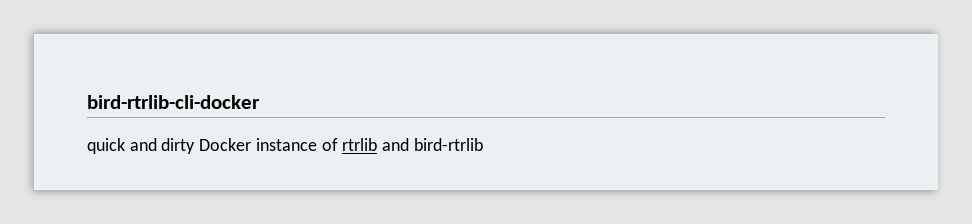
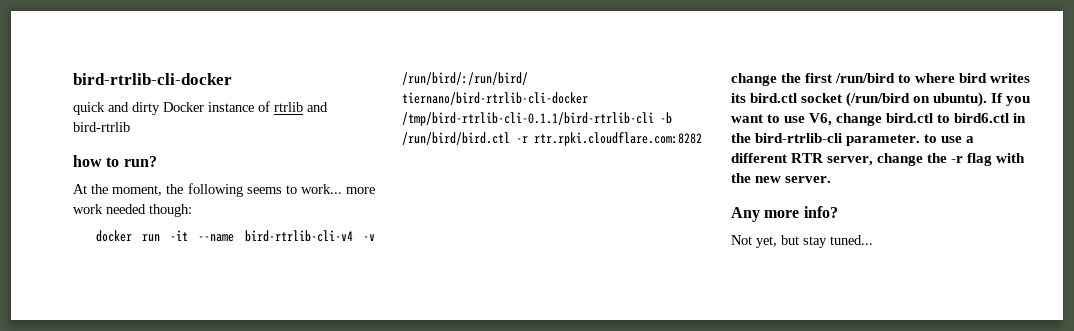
(483, 144) none -> [73,155,157,167] [73,183,375,197] [73,204,192,217] [95,230,375,242] [402,72,528,85] [402,92,588,105] [402,112,672,126] [402,132,702,146] [731,73,1031,86] [731,92,1031,107] [731,113,1027,126] [731,133,975,146] [731,153,1026,166] [731,173,832,183] [731,206,838,222] [731,235,873,248] // how to run? // At the moment, the following seems to work... more work needed though: // docker run -it --name bird-rtrlib-cli-v4 -v /run/bird/:/run/bird/ tiernano/bird-rtrlib-cli-docker /tmp/bird-rtrlib-cli-0.1.1/bird-rtrlib-cli -b /run/bird/bird.ctl -r rtr.rpki.cloudflare.com:8282 // change the first /run/bird to where bird writes its bird.ctl socket (/run/bird on ubuntu). If you want to use V6, change bird.ctl to bird6.ctl in the bird-rtrlib-cli parameter. to use a different RTR server, change the -r flag with the new server. // Any more info? // Not yet, but stay tuned...

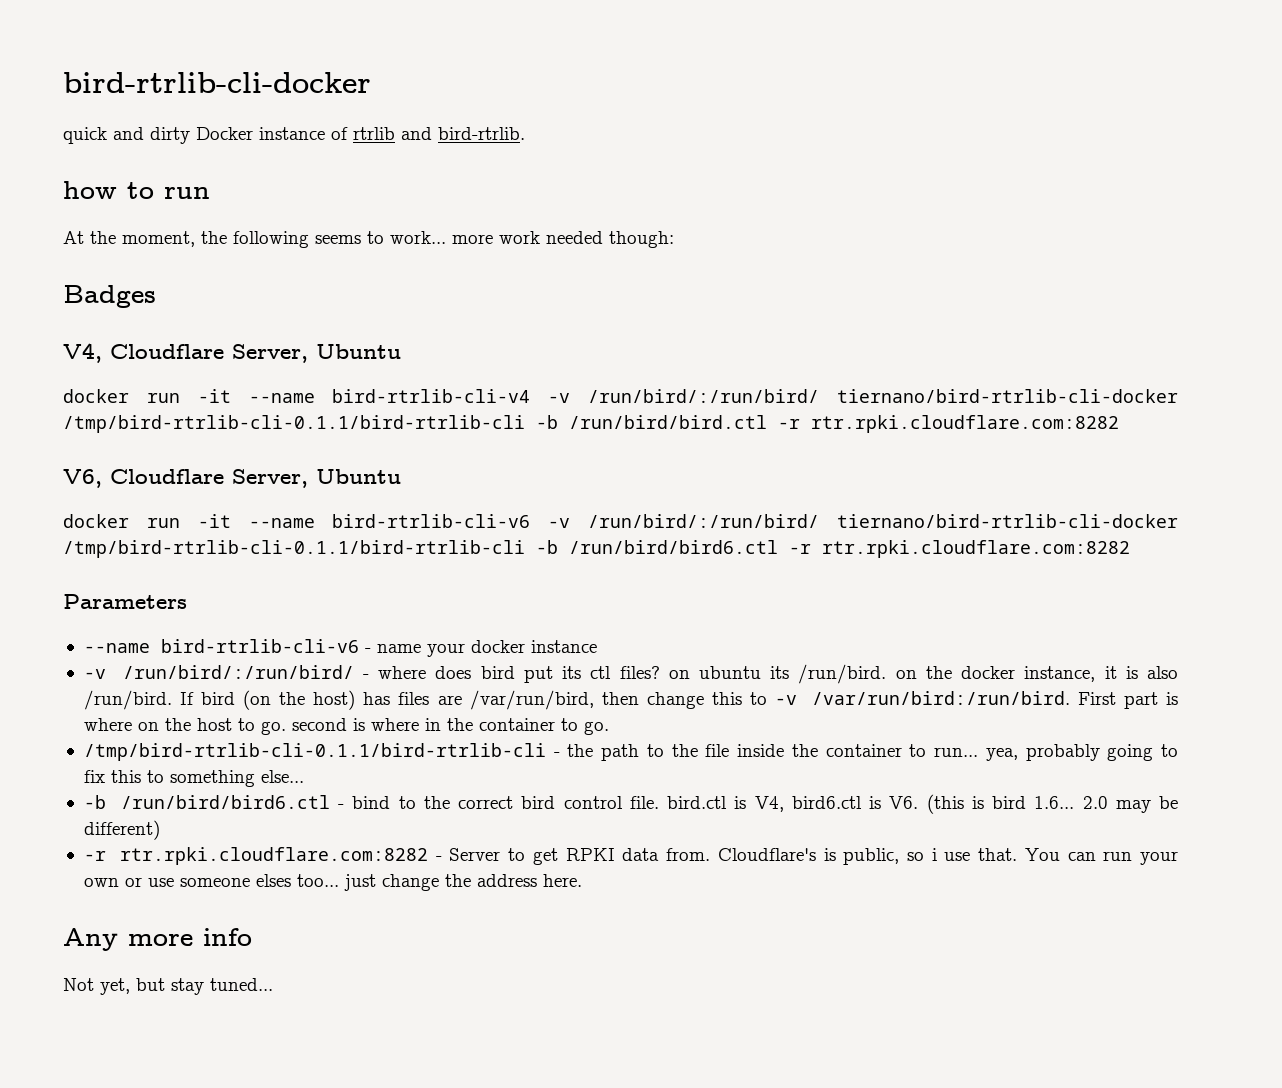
[73,122,130,132] bird-rtrlib -> [438,127,525,140] bird-rtrlib.
[123,156,157,167] run? -> [164,187,210,199] run
(192, 210) none -> [63,285,156,308] [63,343,401,363] // Badges // V4, Cloudflare Server, Ubuntu
[731,73,1031,86] [731,92,1031,107] [731,113,1027,126] [731,133,975,146] [731,153,1026,166] [731,173,832,183] change the first /run/bird to where bird writes its bird.ctl socket (/run/bird on ubuntu). If you want to use V6, change bird.ctl to bird6.ctl in the bird-rtrlib-cli parameter. to use a different RTR server, change the -r flag with the new server. -> [63,469,401,488] [63,514,1178,528] [63,540,1130,558] [63,594,187,609] [83,639,597,657] [83,664,1178,684] [83,690,1178,710] [83,718,609,735] [83,743,1178,761] [83,770,304,787] [83,794,1178,814] [83,820,160,840] [83,847,1178,865] [83,874,582,891] V6, Cloudflare Server, Ubuntu // docker run -it --name bird-rtrlib-cli-v6 -v /run/bird/:/run/bird/ tiernano/bird-rtrlib-cli-docker /tmp/bird-rtrlib-cli-0.1.1/bird-rtrlib-cli -b /run/bird/bird6.ctl -r rtr.rpki.cloudflare.com:8282 // Parameters // --name bird-rtrlib-cli-v6 - name your docker instance // -v /run/bird/:/run/bird/ - where does bird put its ctl files? on ubuntu its /run/bird. on the docker instance, it is also /run/bird. If bird (on the host) has files are /var/run/bird, then change this to -v /var/run/bird:/run/bird. First part is where on the host to go. second is where in the container to go. // /tmp/bird-rtrlib-cli-0.1.1/bird-rtrlib-cli - the path to the file inside the container to run... yea, probably going to fix this to something else... // -b /run/bird/bird6.ctl - bind to the correct bird control file. bird.ctl is V4, bird6.ctl is V6. (this is bird 1.6... 2.0 may be different) // -r rtr.rpki.cloudflare.com:8282 - Server to get RPKI data from. Cloudflare's is public, so i use that. You can run your own or use someone elses too... just change the address here.
[803,206,838,218] info? -> [203,928,252,946] info

